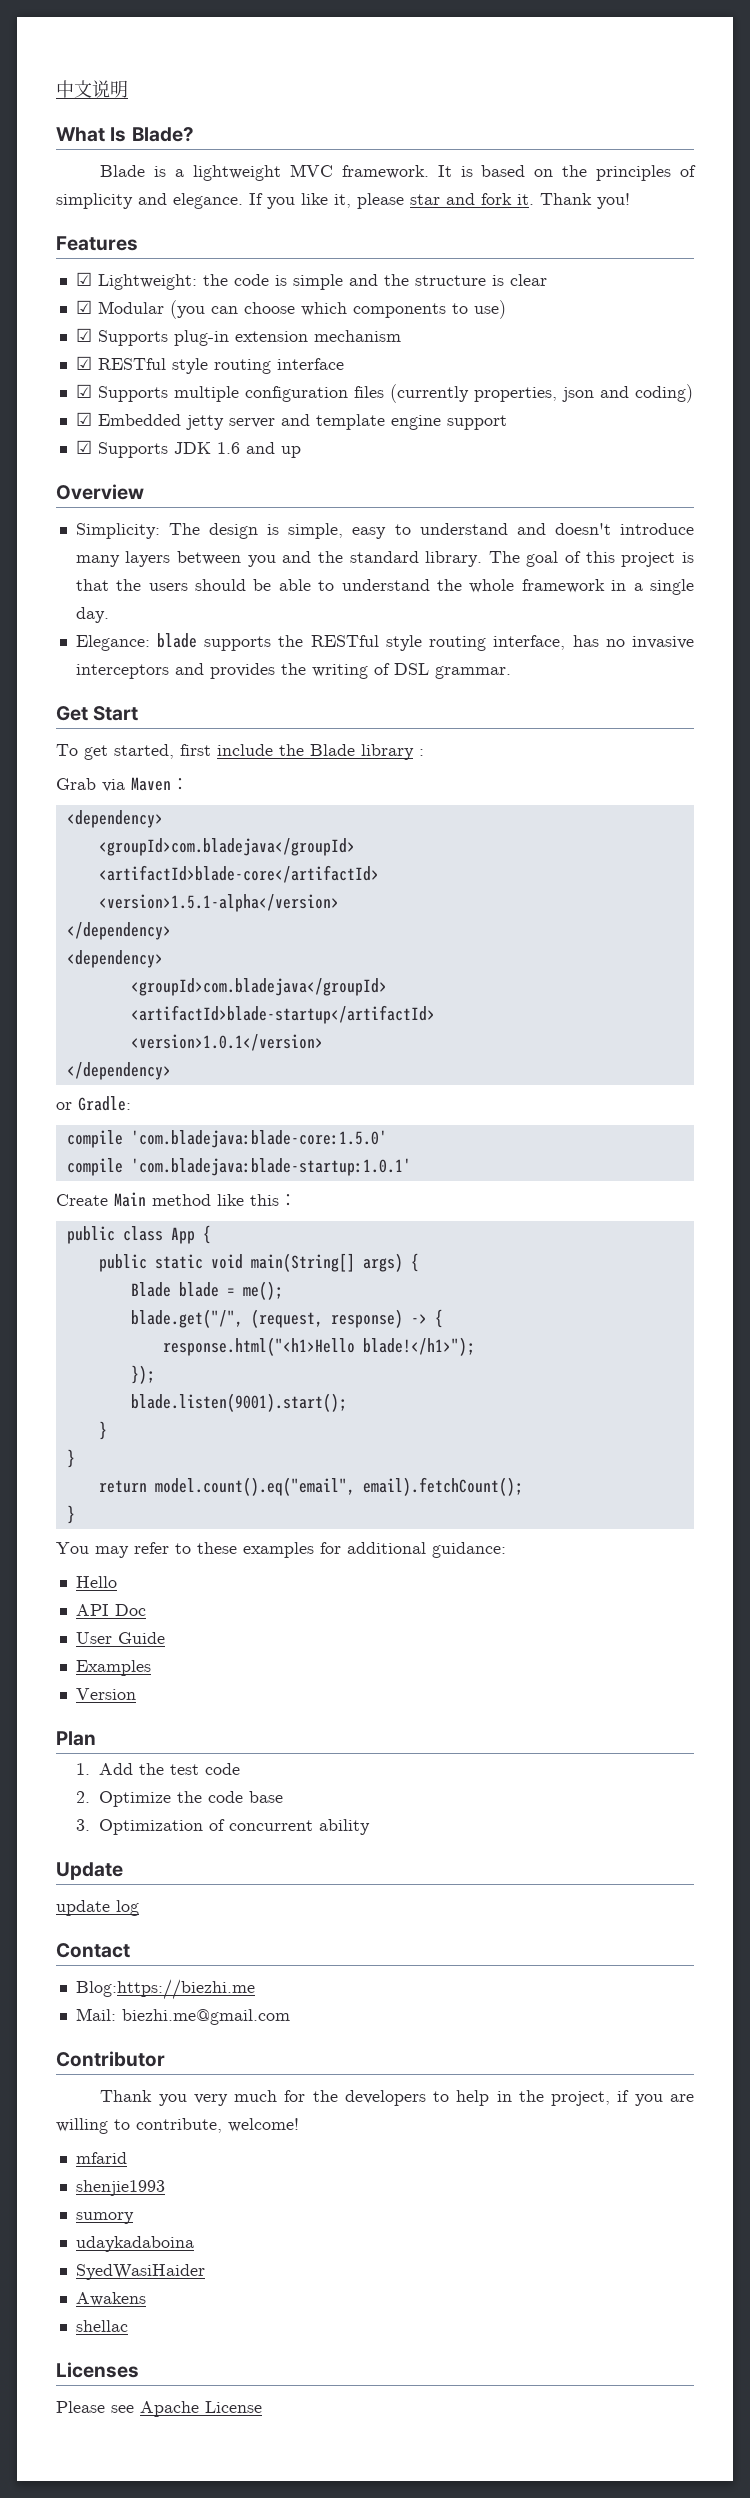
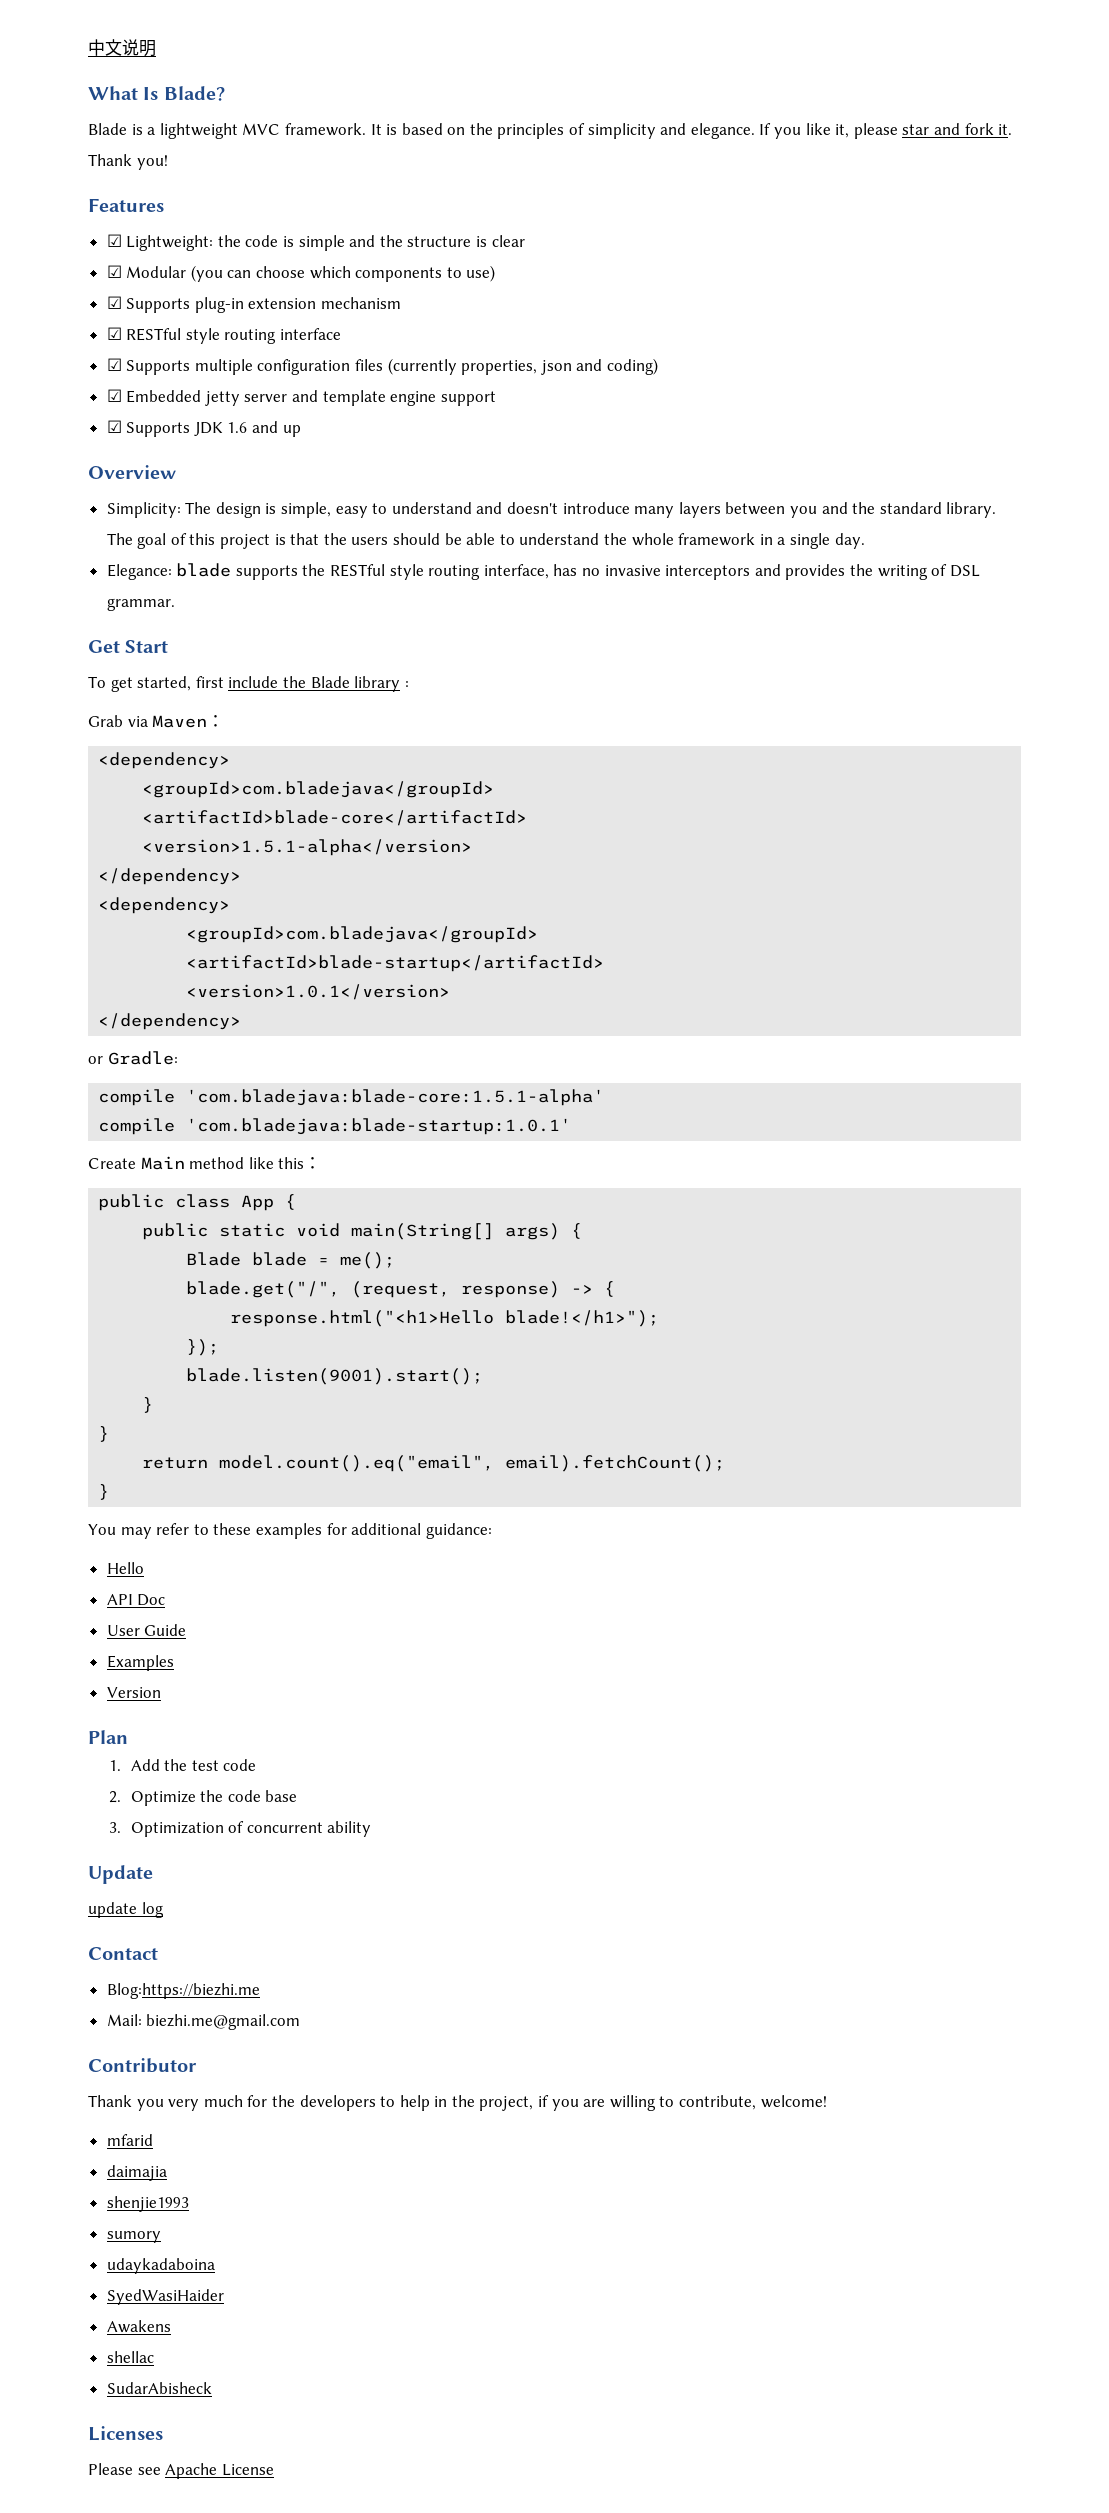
[130,1130,387,1148] 'com.bladejava:blade-core:1.5.0' -> [186,1089,605,1106] 'com.bladejava:blade-core:1.5.1-alpha'
(127, 2158) none -> [106,2165,167,2181] // daimajia
(128, 2326) none -> [106,2382,212,2394] // SudarAbisheck

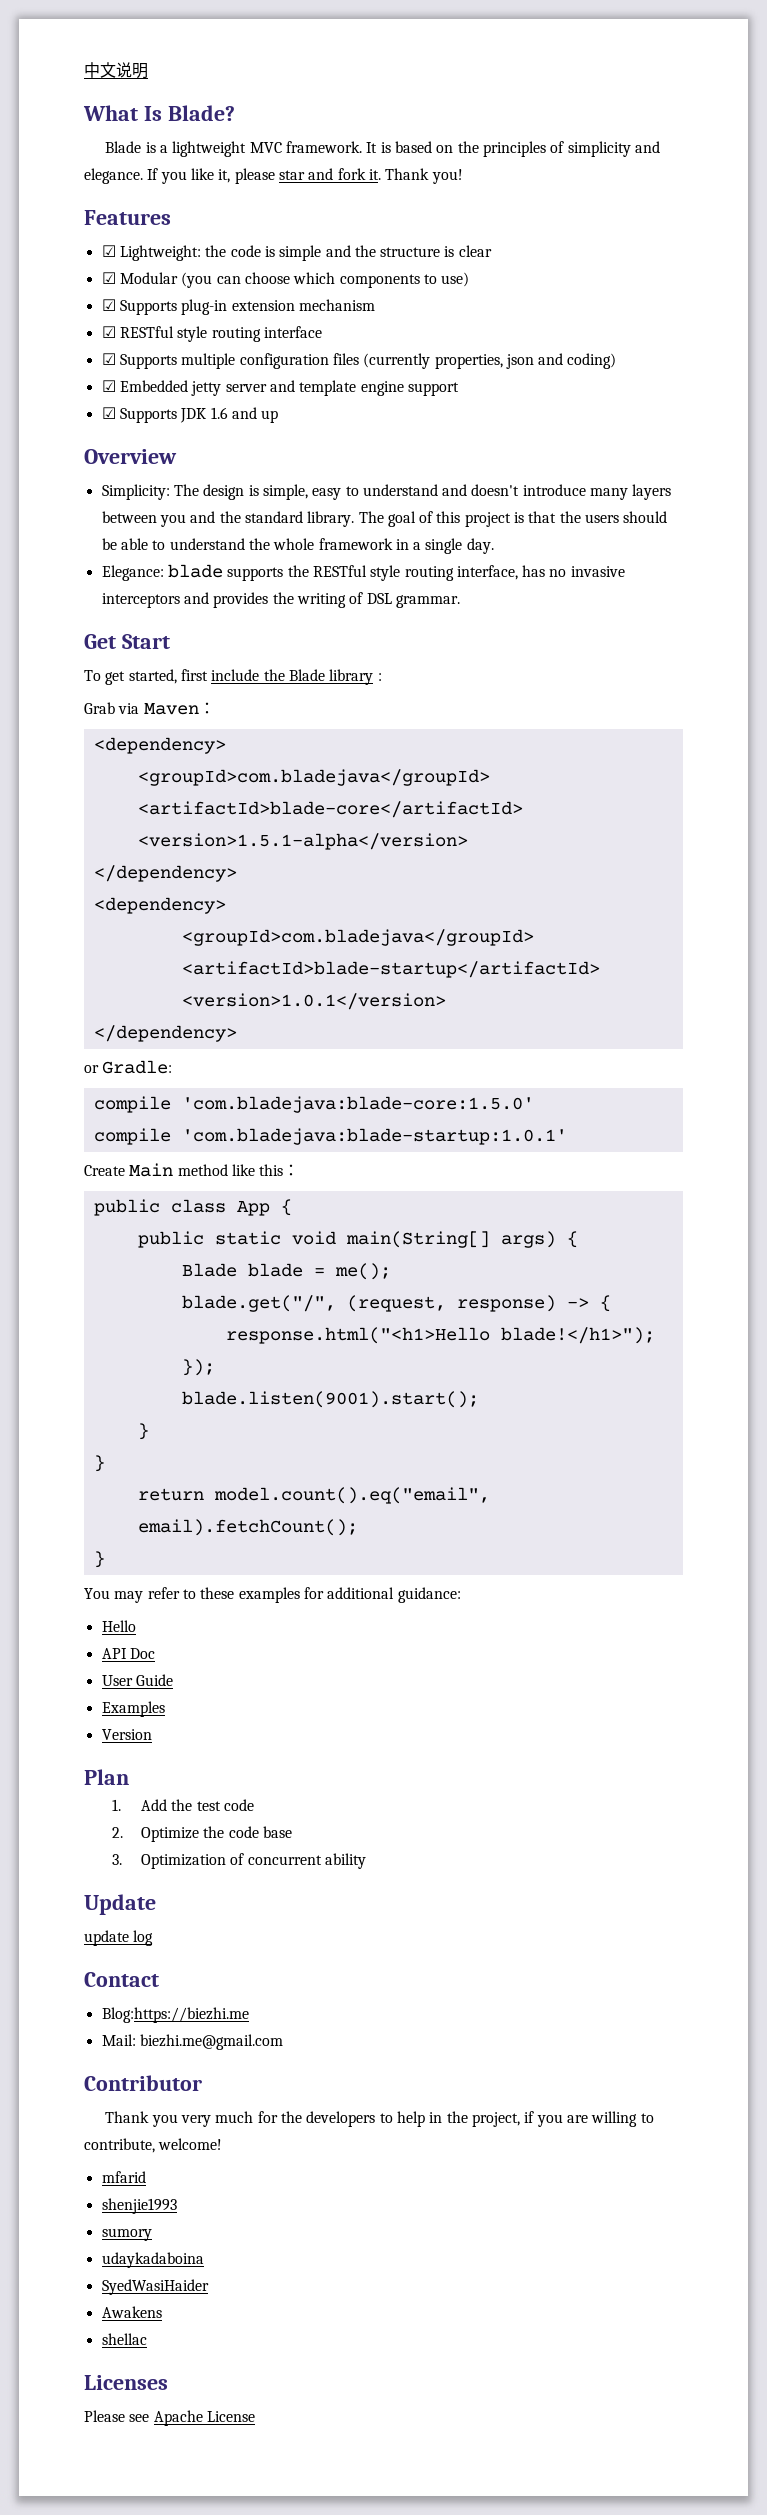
[186,1089,605,1106] 'com.bladejava:blade-core:1.5.1-alpha' -> [181,1096,534,1113] 'com.bladejava:blade-core:1.5.0'
[106,2165,167,2181] // daimajia -> (146, 2177) none
[106,2382,212,2394] // SudarAbisheck -> (147, 2339) none

